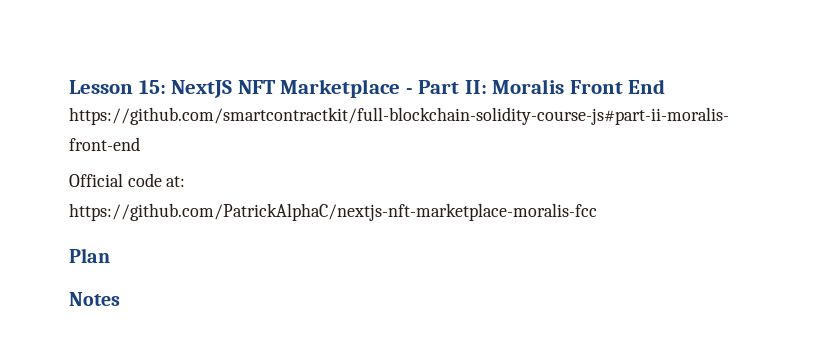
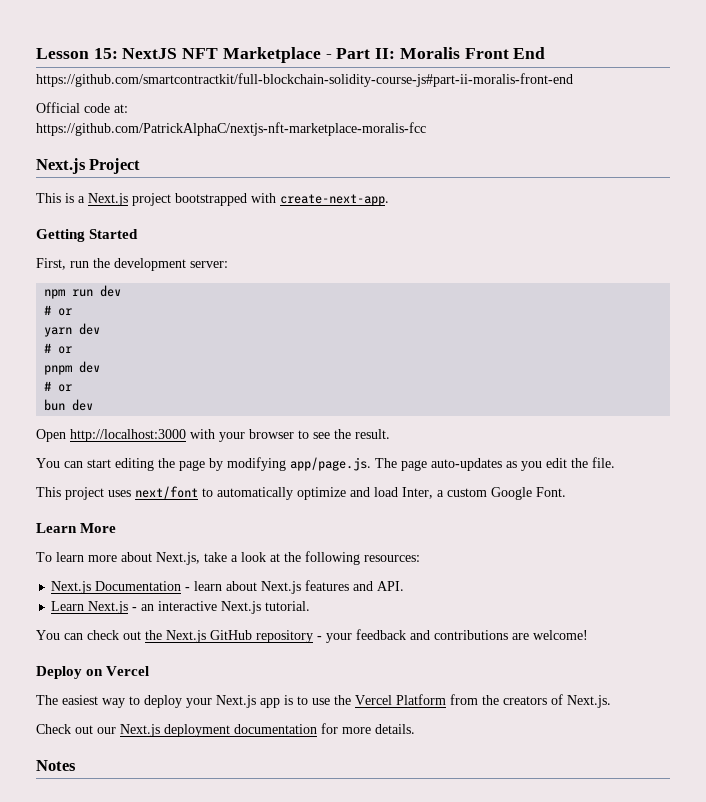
[69,248,110,263] Plan -> [36,158,141,174] [36,193,389,206] [36,229,139,242] [36,258,228,271] [44,285,122,299] [44,305,73,316] [44,323,101,337] [44,343,73,354] [44,361,101,375] [44,381,73,392] [44,399,94,411] [36,429,390,442] [36,457,615,471] [36,486,566,500] [36,523,117,533] [36,551,420,565] [51,580,405,594] [51,601,311,614] [36,629,588,643] [36,666,150,679] [36,694,611,708] [36,723,415,737] Next.js Project // This is a Next.js project bootstrapped with create-next-app. // Getting Started // First, run the development server: // npm run dev // # or // yarn dev // # or // pnpm dev // # or // bun dev // Open http://localhost:3000 with your browser to see the result. // You can start editing the page by modifying app/page.js. The page auto-updates as you edit the file. // This project uses next/font to automatically optimize and load Inter, a custom Google Font. // Learn More // To learn more about Next.js, take a look at the following resources: // Next.js Documentation - learn about Next.js features and API. // Learn Next.js - an interactive Next.js tutorial. // You can check out the Next.js GitHub repository - your feedback and contributions are welcome! // Deploy on Vercel // The easiest way to deploy your Next.js app is to use the Vercel Platform from the creators of Next.js. // Check out our Next.js deployment documentation for more details.

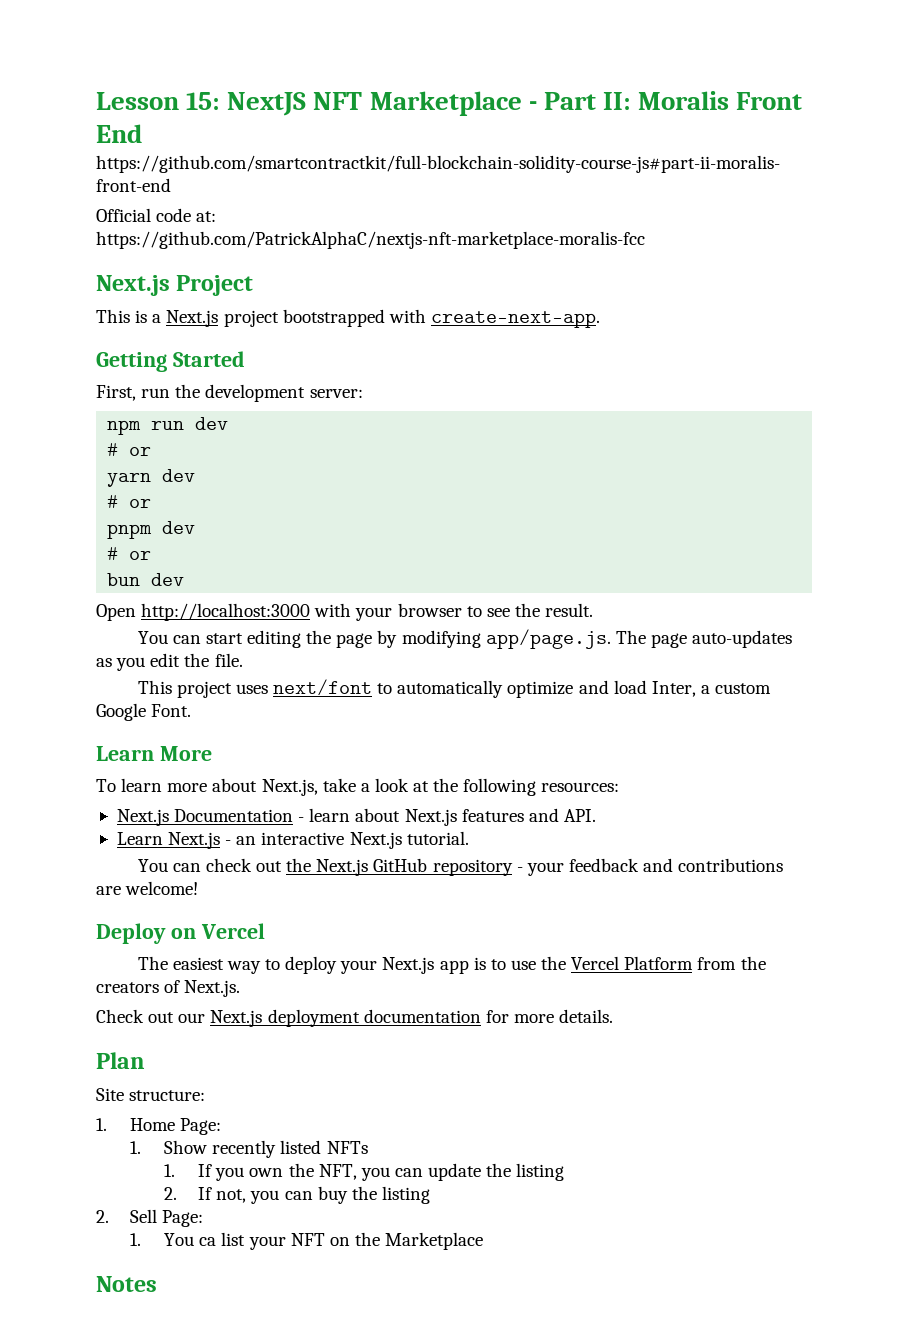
(415, 729) none -> [96,1052,145,1069] [96,1088,206,1101] [96,1118,222,1135] [130,1140,368,1158] [164,1163,565,1181] [164,1186,430,1204] [96,1209,204,1227] [130,1232,484,1250] // Plan // Site structure: // 1. Home Page: // 1. Show recently listed NFTs // 1. If you own the NFT, you can update the listing // 2. If not, you can buy the listing // 2. Sell Page: // 1. You ca list your NFT on the Marketplace

